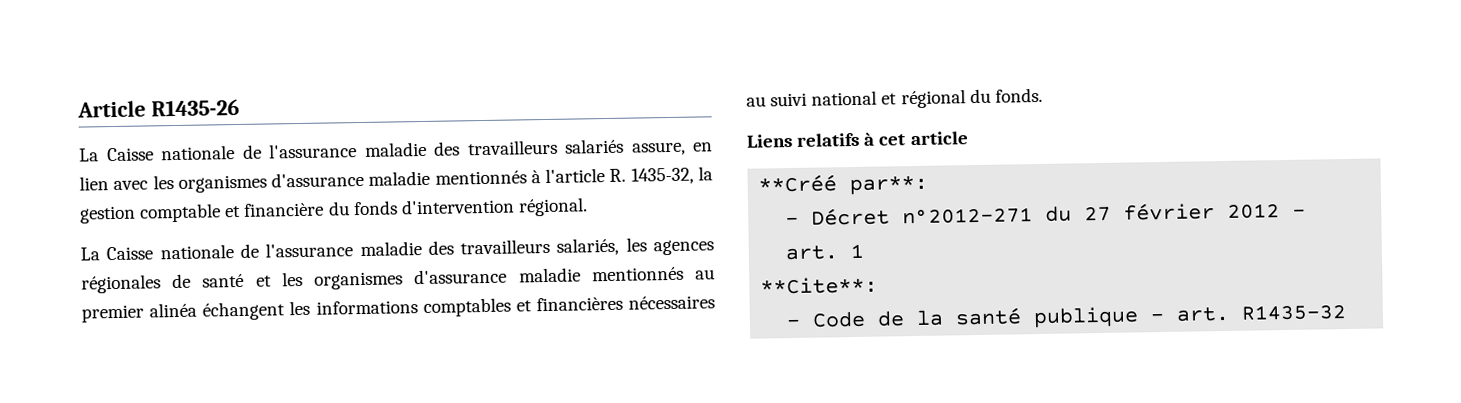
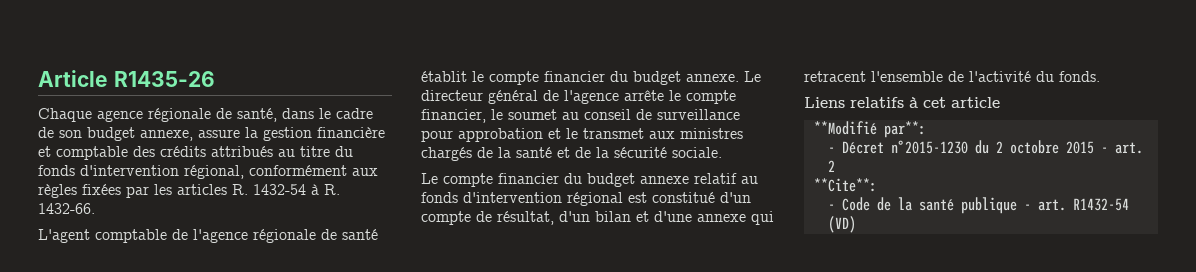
[79,138,713,162] [79,166,713,193] [79,197,588,224] [80,237,714,261] [81,266,715,294] [81,295,715,323] [746,89,966,109] La Caisse nationale de l'assurance maladie des travailleurs salariés assure, en lien avec les organismes d'assurance maladie mentionnés à l'article R. 1435-32, la gestion comptable et financière du fonds d'intervention régional. // La Caisse nationale de l'assurance maladie des travailleurs salariés, les agences régionales de santé et les organismes d'assurance maladie mentionnés au premier alinéa échangent les informations comptables et financières nécessaires au suivi national et régional -> [38,108,373,122] [38,127,385,141] [38,146,353,160] [38,165,378,179] [38,184,340,198] [38,203,95,214] [38,229,378,243] [421,71,761,85] [421,90,736,104] [421,109,740,123] [421,128,743,142] [421,147,722,161] [421,173,758,187] [421,192,751,206] [421,211,774,225] [804,71,1031,82] Chaque agence régionale de santé, dans le cadre de son budget annexe, assure la gestion financière et comptable des crédits attribués au titre du fonds d'intervention régional, conformément aux règles fixées par les articles R. 1432-54 à R. 1432-66. // L'agent comptable de l'agence régionale de santé établit le compte financier du budget annexe. Le directeur général de l'agence arrête le compte financier, le soumet au conseil de surveillance pour approbation et le transmet aux ministres chargés de la santé et de la sécurité sociale. // Le compte financier du budget annexe relatif au fonds d'intervention régional est constitué d'un compte de résultat, d'un bilan et d'une annexe qui retracent l'ensemble de l'activité
[758,174,838,193] **Créé -> [813,121,877,135] **Modifié
[902,202,1307,225] [785,243,865,261] n°2012-271 du 27 février 2012 - art. 1 -> [890,140,1143,154] [827,160,835,172] n°2015-1230 du 2 octobre 2015 - art. 2
[1241,304,1347,321] R1435-32 -> [1072,198,1129,211] [827,216,856,233] R1432-54 (VD)

